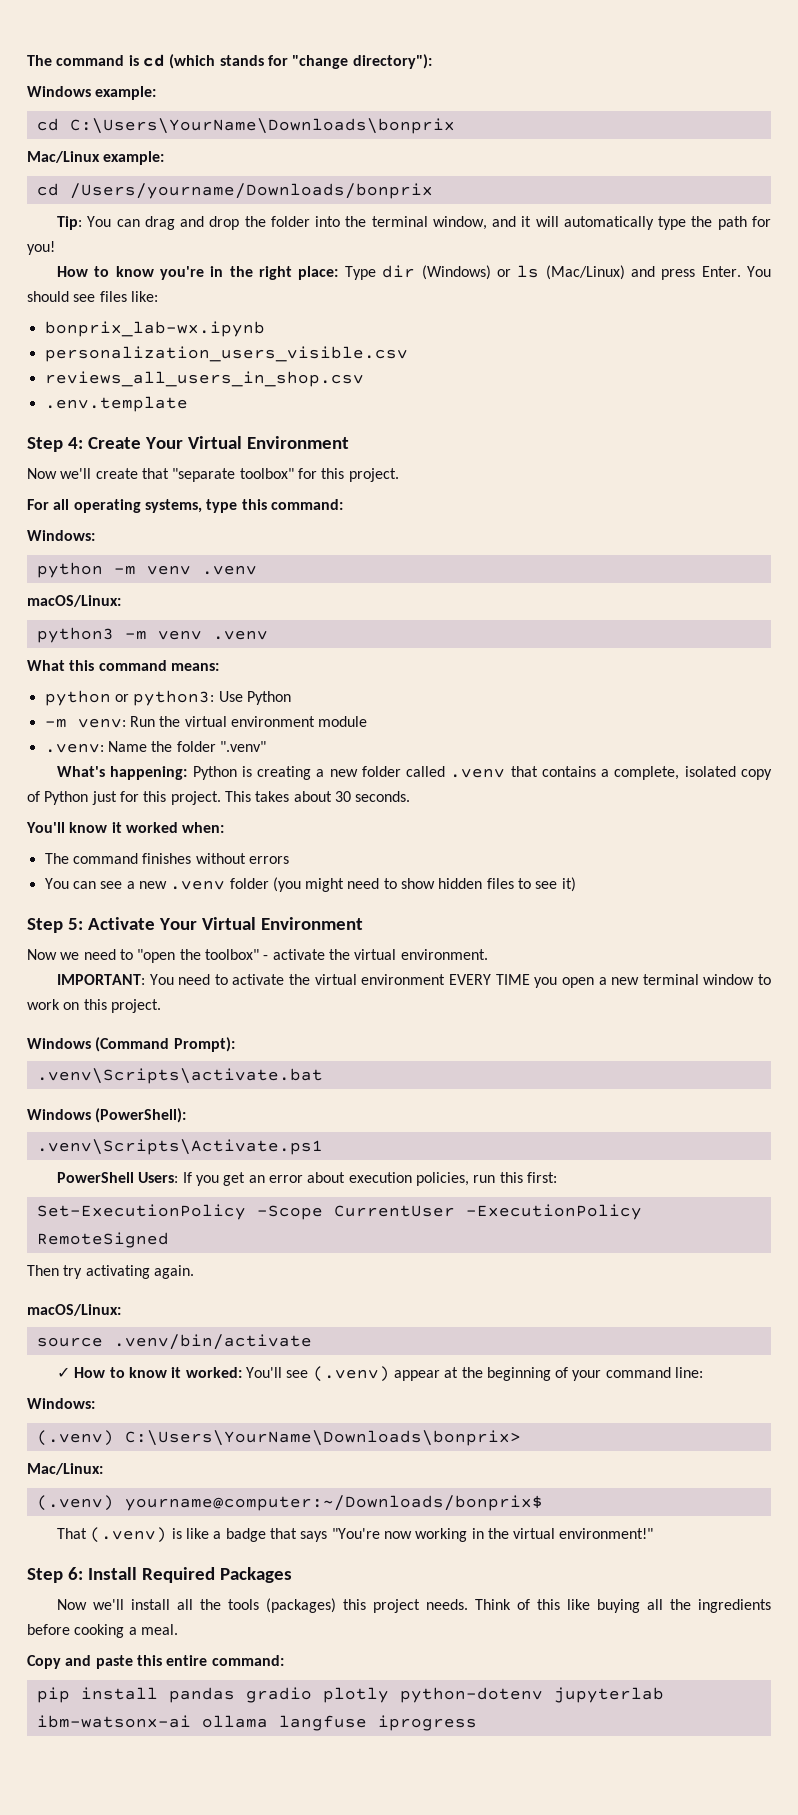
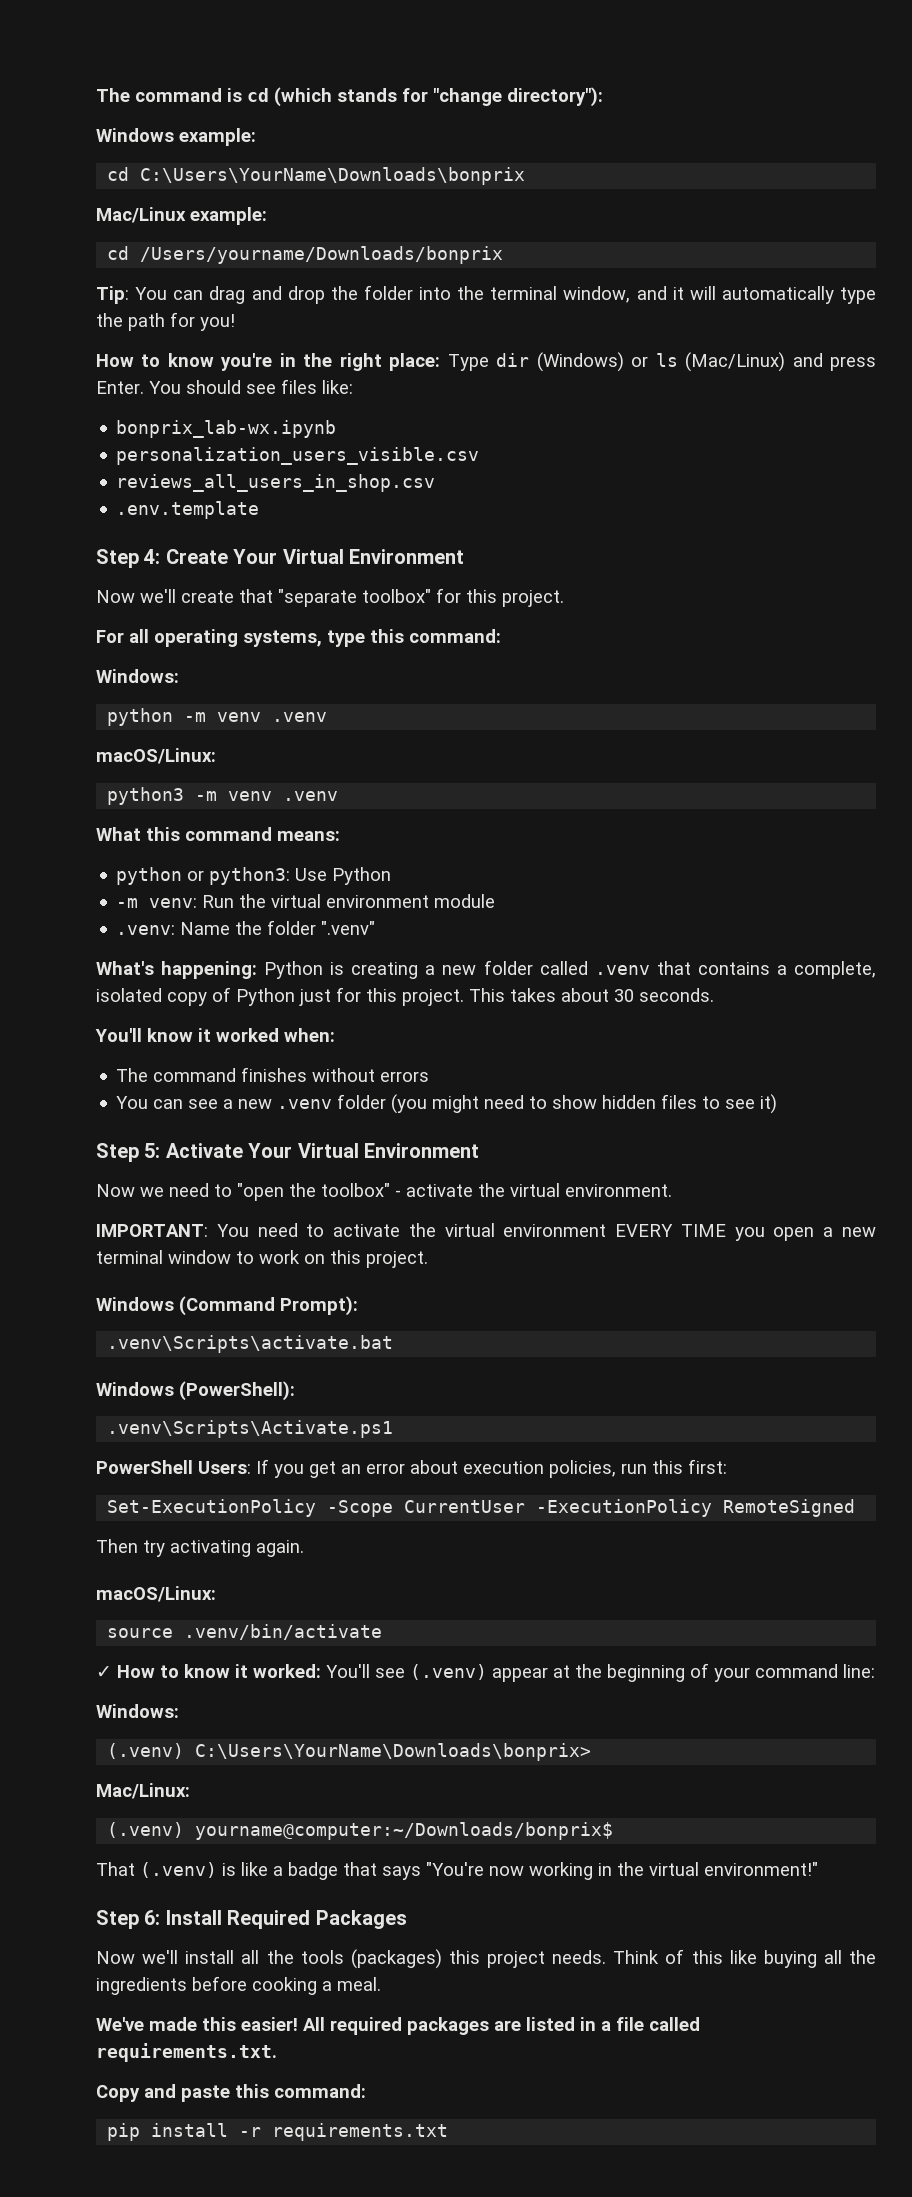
(178, 1629) none -> [96,2017,700,2035] [96,2043,277,2062] // We've made this easier! All required packages are listed in a file called requirements.txt.
[166,1655,208,1666] entire -> (269, 2091) none
[168,1687,664,1703] [36,1715,477,1731] pandas gradio plotly python-dotenv jupyterlab ibm-watsonx-ai ollama langfuse iprogress -> [239,2123,449,2141] -r requirements.txt

